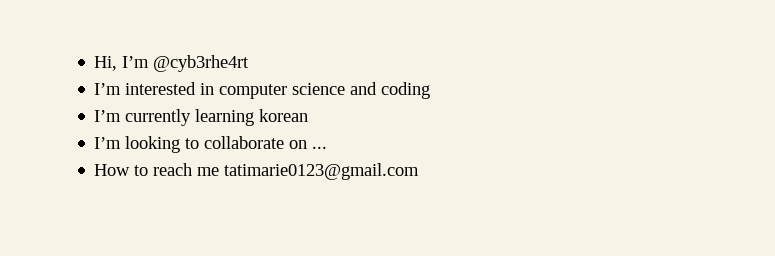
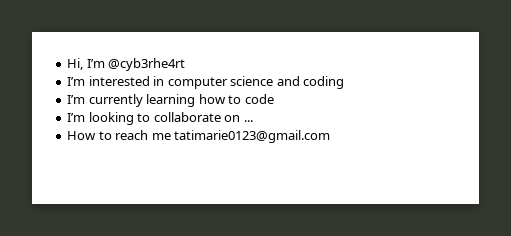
[259,109,309,122] korean -> [198,94,274,104] how to code

